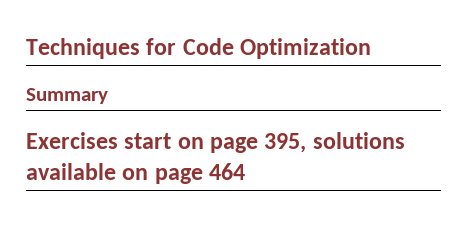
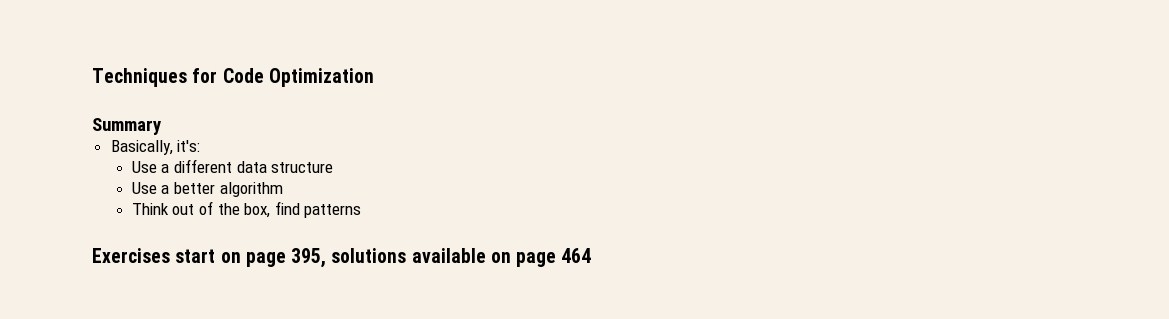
(108, 96) none -> [110,140,201,155] [131,159,334,173] [131,182,283,197] [131,201,362,218] // Basically, it's: // Use a different data structure // Use a better algorithm // Think out of the box, find patterns

